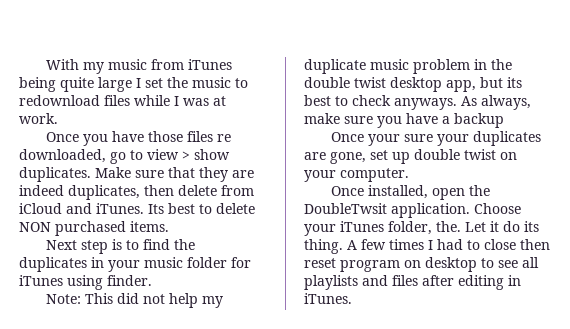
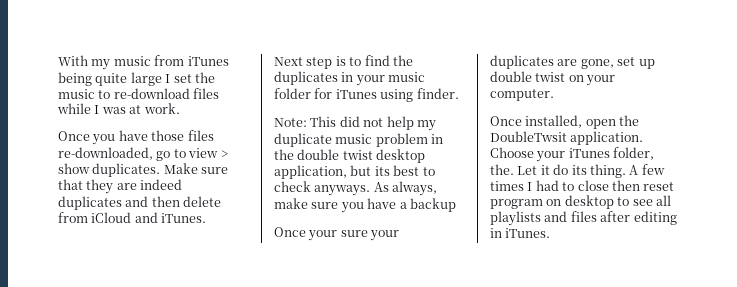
[19,95,100,106] redownload -> [113,88,190,99] re-download
[216,134,231,142] [19,149,106,163] re downloaded, -> [58,147,153,160] re-downloaded,
[68,185,140,200] duplicates, -> [58,196,149,210] duplicates and
[148,203,255,214] [19,221,169,236] Its best to delete NON purchased items. -> (207, 218) none
[446,80,476,92] app, -> [274,165,347,179] application,

